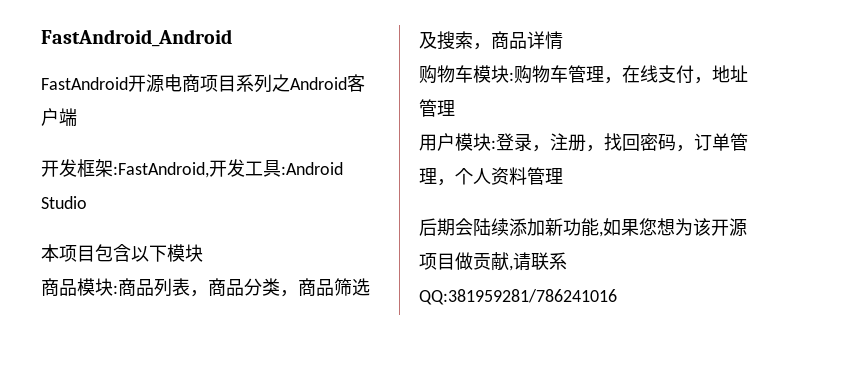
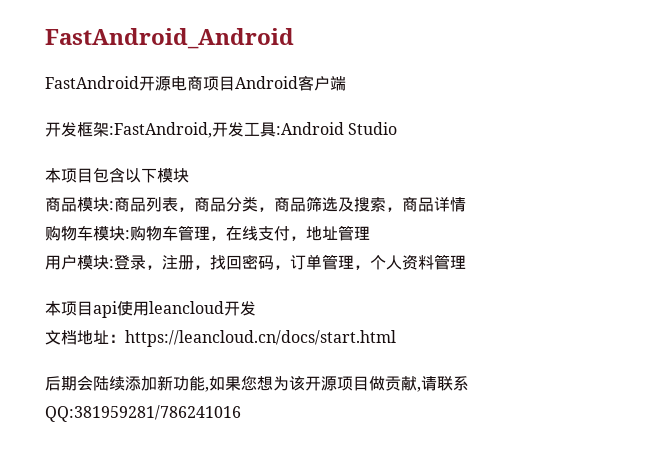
[236,74,290,93] 系列之 -> (235, 83) none
(563, 176) none -> [45,301,256,318] [45,330,396,347] // 本项目api使用leancloud开发 // 文档地址：https://leancloud.cn/docs/start.html

